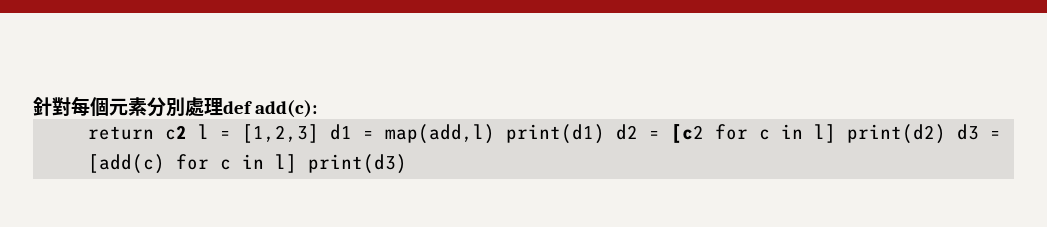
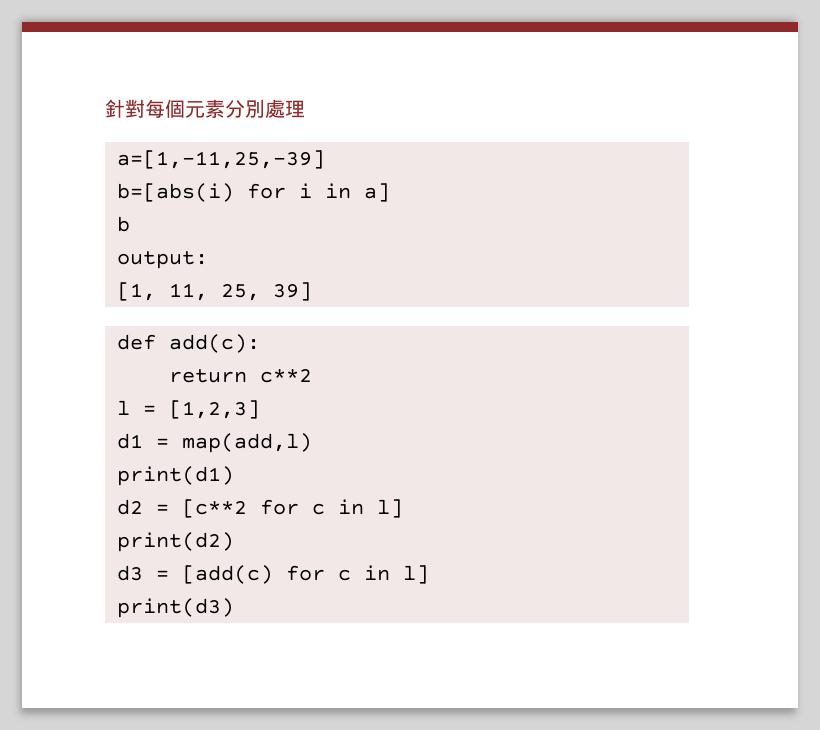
(223, 107) none -> [117,150,325,169] [117,183,390,202] [117,216,130,232] [117,251,208,269] [117,282,312,301] // a=[1,-11,25,-39] // b=[abs(i) for i in a] // b // output: // [1, 11, 25, 39] //
[165,125,188,140] c2 -> [260,369,312,383] c**2 //
(320, 133) none -> (260, 409) //
(496, 134) none -> (312, 443) //
(606, 134) none -> (234, 476) //
[671,124,837,143] [c2 for c in l] -> [182,499,403,518] [c**2 for c in l] //
(947, 134) none -> (234, 542) //
(298, 163) none -> (429, 574) //

